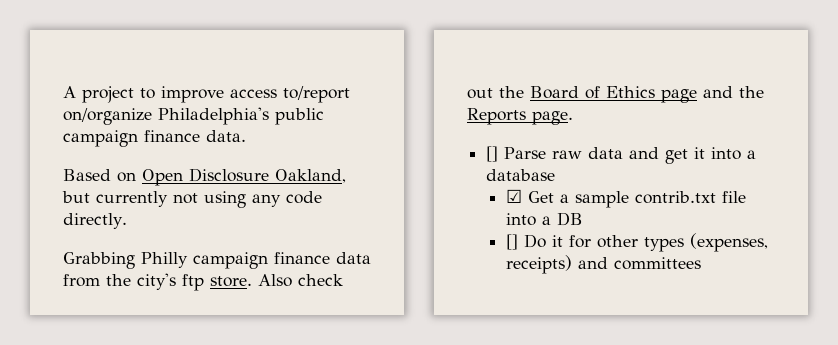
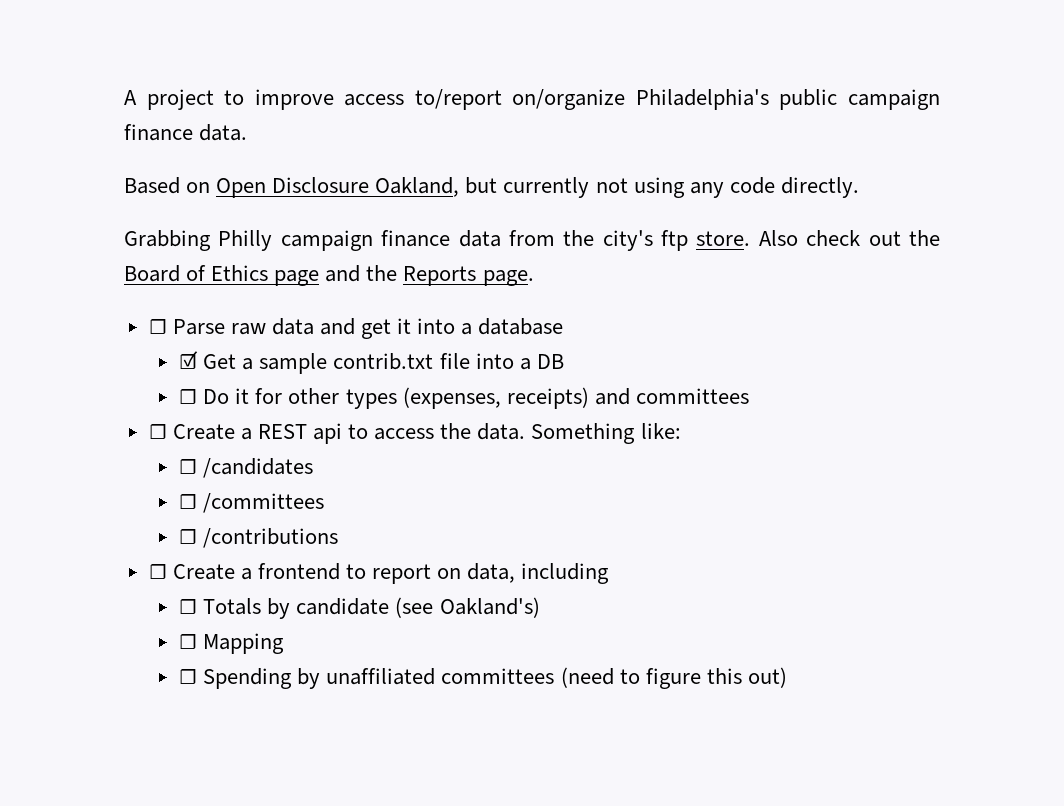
[486,146,499,162] [] -> [148,319,167,334] ☐
[505,234,518,250] [] -> [179,389,198,404] ☐
(701, 263) none -> [148,423,681,444] [179,458,314,478] [179,493,325,513] [179,528,339,548] [148,563,610,584] [179,597,540,619] [179,633,285,654] [179,667,787,689] // ☐ Create a REST api to access the data. Something like: // ☐ /candidates // ☐ /committees // ☐ /contributions // ☐ Create a frontend to report on data, including // ☐ Totals by candidate (see Oakland's) // ☐ Mapping // ☐ Spending by unaffiliated committees (need to figure this out)

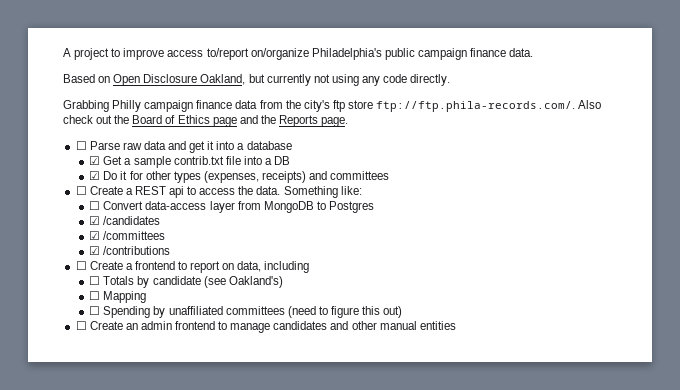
[696,231,751,246] store. -> [347,100,576,112] store ftp://ftp.phila-records.com/.
[179,389,198,404] ☐ -> [89,171,101,180] ☑
(198, 466) none -> [103,201,374,213] [89,216,101,225] Convert data-access layer from MongoDB to Postgres // ☑
[179,494,198,509] ☐ -> [89,231,101,240] ☑
[179,529,198,544] ☐ -> [89,246,101,255] ☑
(787, 677) none -> [75,321,456,333] // ☐ Create an admin frontend to manage candidates and other manual entities

